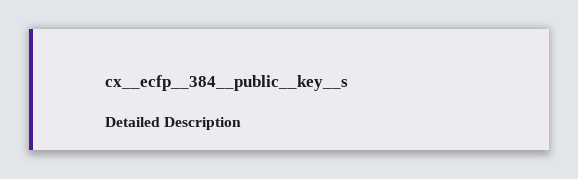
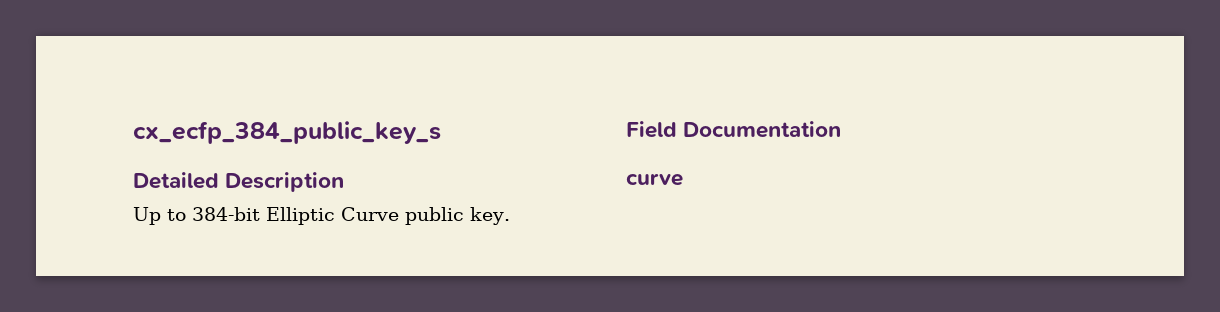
[105,75,348,91] cx__ecfp__384__public__key__s -> [133,121,441,144] cx_ecfp_384_public_key_s
(242, 123) none -> [133,207,510,225] [626,121,842,138] [626,173,683,186] // Up to 384-bit Elliptic Curve public key. // Field Documentation // curve

